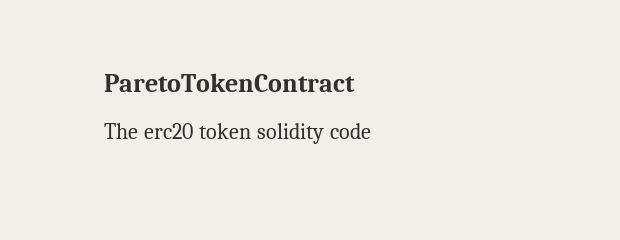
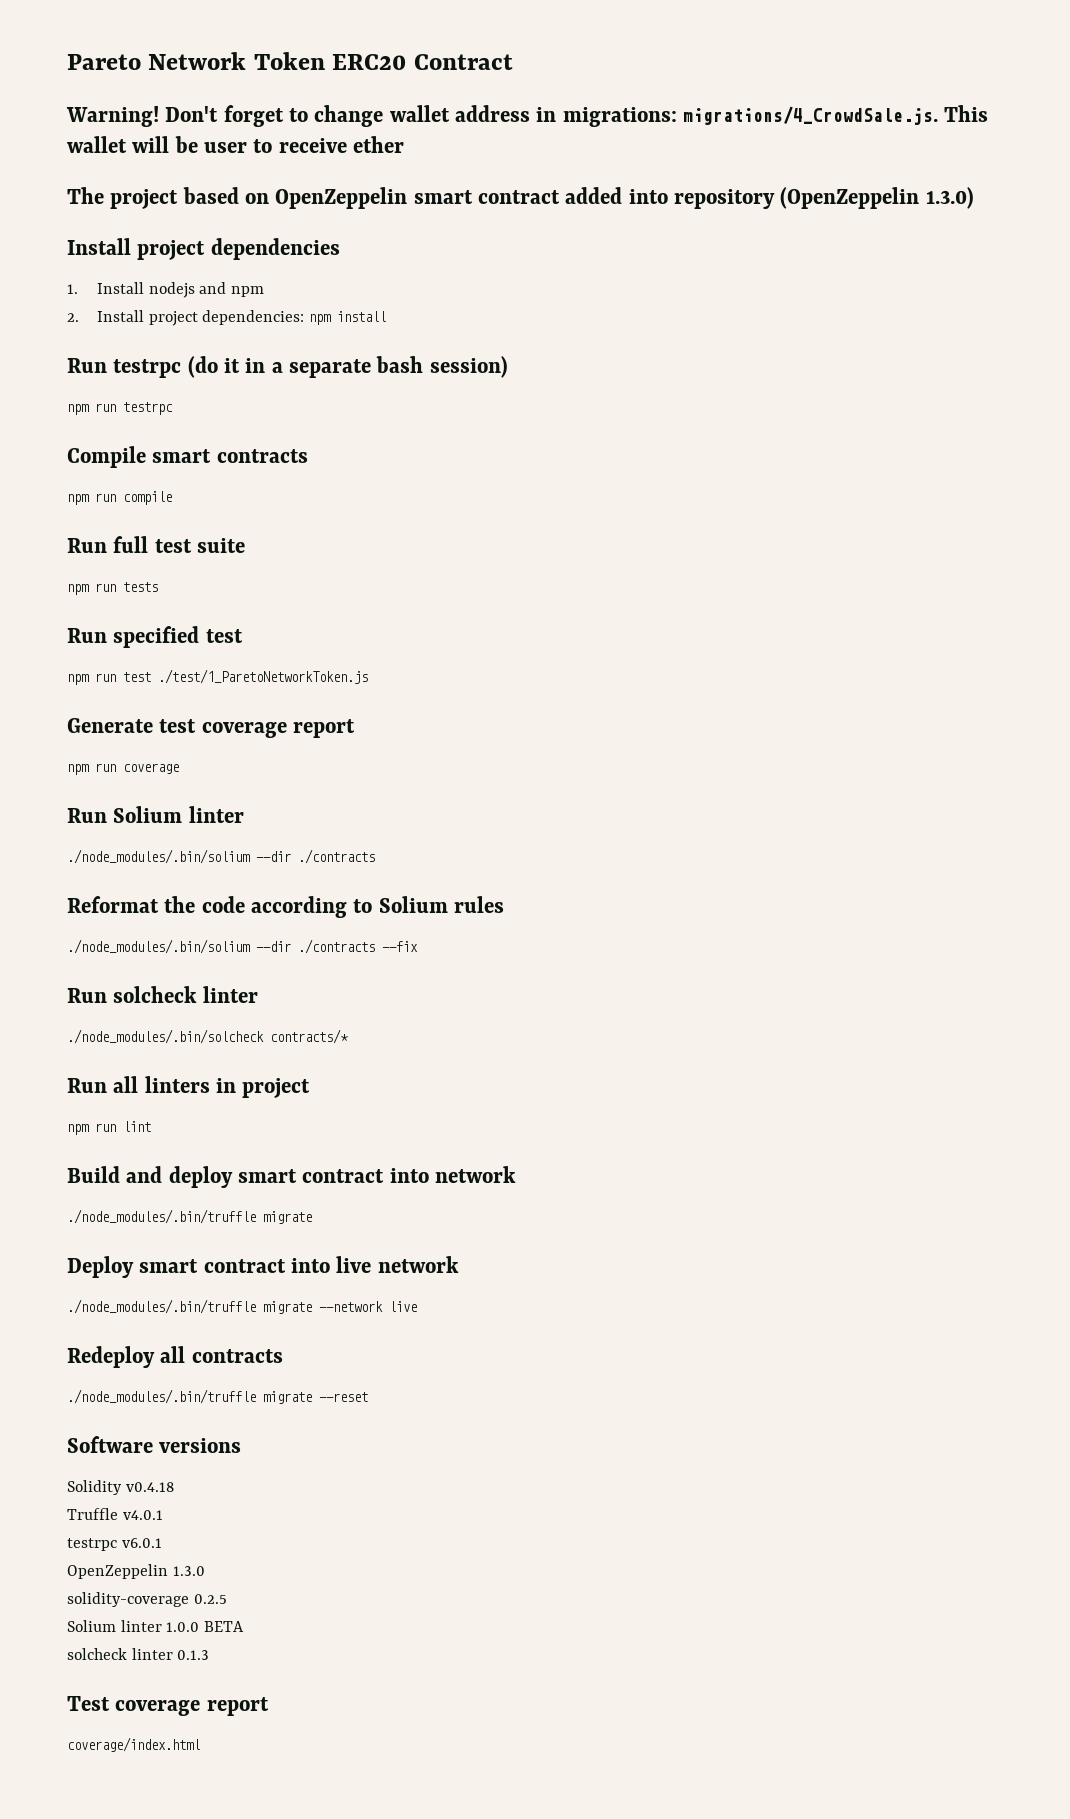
[104,73,355,92] [104,123,371,144] ParetoTokenContract // The erc20 token solidity code -> [67,52,513,70] [66,105,989,127] [67,136,405,153] [67,187,974,209] [67,238,340,260] [67,282,265,298] [67,310,387,326] [67,356,508,378] [67,402,173,415] [67,446,308,468] [67,491,172,505] [67,536,246,553] [67,582,158,595] [67,626,243,648] [67,669,368,685] [67,718,356,738] [67,763,179,775] [67,806,244,823] [67,849,375,864] [67,896,505,918] [67,939,418,954] [67,986,258,1003] [67,1029,348,1044] [67,1076,311,1098] [67,1121,151,1135] [67,1166,517,1188] [67,1209,312,1224] [67,1256,459,1278] [67,1299,417,1314] [67,1346,283,1368] [67,1389,368,1404] [67,1436,242,1453] [67,1480,174,1495] [67,1508,163,1520] [67,1538,162,1551] [67,1564,205,1579] [67,1592,227,1607] [67,1620,245,1632] [67,1648,210,1660] [67,1696,269,1716] [67,1737,200,1752] Pareto Network Token ERC20 Contract // Warning! Don't forget to change wallet address in migrations: migrations/4_CrowdSale.js. This wallet will be user to receive ether // The project based on OpenZeppelin smart contract added into repository (OpenZeppelin 1.3.0) // Install project dependencies // 1. Install nodejs and npm // 2. Install project dependencies: npm install // Run testrpc (do it in a separate bash session) // npm run testrpc // Compile smart contracts // npm run compile // Run full test suite // npm run tests // Run specified test // npm run test ./test/1_ParetoNetworkToken.js // Generate test coverage report // npm run coverage // Run Solium linter // ./node_modules/.bin/solium --dir ./contracts // Reformat the code according to Solium rules // ./node_modules/.bin/solium --dir ./contracts --fix // Run solcheck linter // ./node_modules/.bin/solcheck contracts/* // Run all linters in project // npm run lint // Build and deploy smart contract into network // ./node_modules/.bin/truffle migrate // Deploy smart contract into live network // ./node_modules/.bin/truffle migrate --network live // Redeploy all contracts // ./node_modules/.bin/truffle migrate --reset // Software versions // Solidity v0.4.18 // Truffle v4.0.1 // testrpc v6.0.1 // OpenZeppelin 1.3.0 // solidity-coverage 0.2.5 // Solium linter 1.0.0 BETA // solcheck linter 0.1.3 // Test coverage report // coverage/index.html

